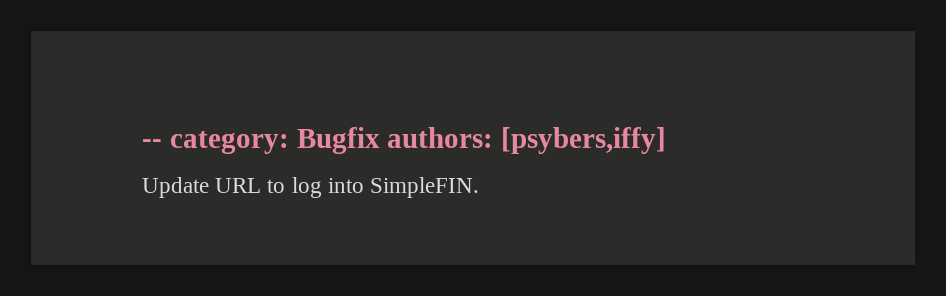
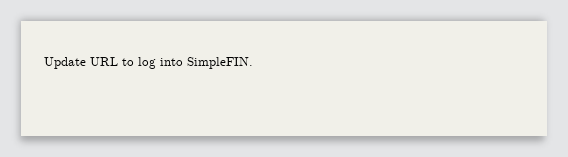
[142,127,667,154] -- category: Bugfix authors: [psybers,iffy] // -> (44, 63) none

